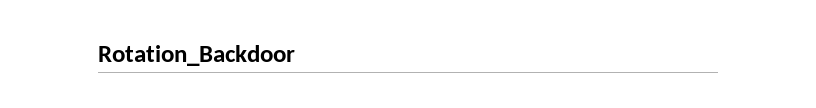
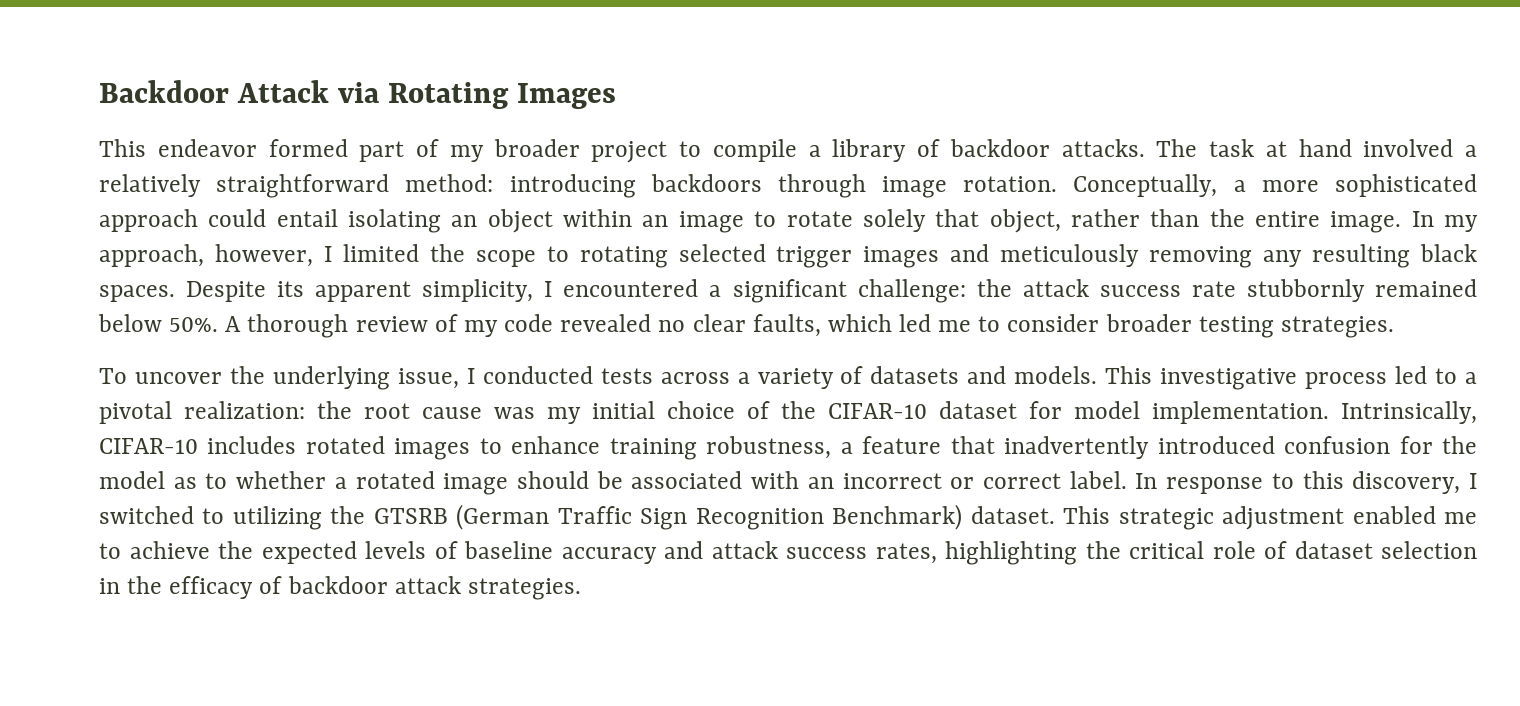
[98,45,295,66] Rotation_Backdoor -> [99,80,617,109] [99,139,1477,163] [99,174,1478,198] [99,209,1478,233] [99,244,1477,268] [99,279,1477,303] [98,314,1394,338] [99,366,1478,390] [99,401,1477,424] [99,436,1478,460] [99,471,1477,495] [99,504,1478,530] [99,541,1477,565] [99,576,581,600] Backdoor Attack via Rotating Images // This endeavor formed part of my broader project to compile a library of backdoor attacks. The task at hand involved a relatively straightforward method: introducing backdoors through image rotation. Conceptually, a more sophisticated approach could entail isolating an object within an image to rotate solely that object, rather than the entire image. In my approach, however, I limited the scope to rotating selected trigger images and meticulously removing any resulting black spaces. Despite its apparent simplicity, I encountered a significant challenge: the attack success rate stubbornly remained below 50%. A thorough review of my code revealed no clear faults, which led me to consider broader testing strategies. // To uncover the underlying issue, I conducted tests across a variety of datasets and models. This investigative process led to a pivotal realization: the root cause was my initial choice of the CIFAR-10 dataset for model implementation. Intrinsically, CIFAR-10 includes rotated images to enhance training robustness, a feature that inadvertently introduced confusion for the model as to whether a rotated image should be associated with an incorrect or correct label. In response to this discovery, I switched to utilizing the GTSRB (German Traffic Sign Recognition Benchmark) dataset. This strategic adjustment enabled me to achieve the expected levels of baseline accuracy and attack success rates, highlighting the critical role of dataset selection in the efficacy of backdoor attack strategies.

